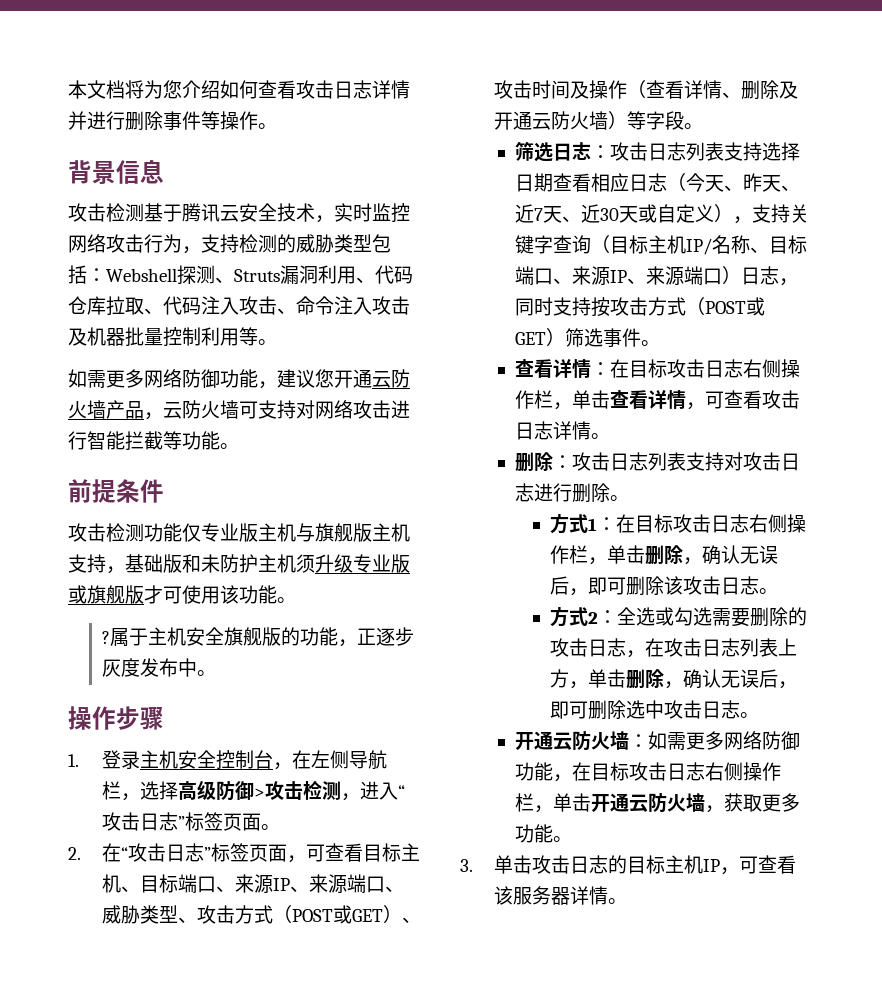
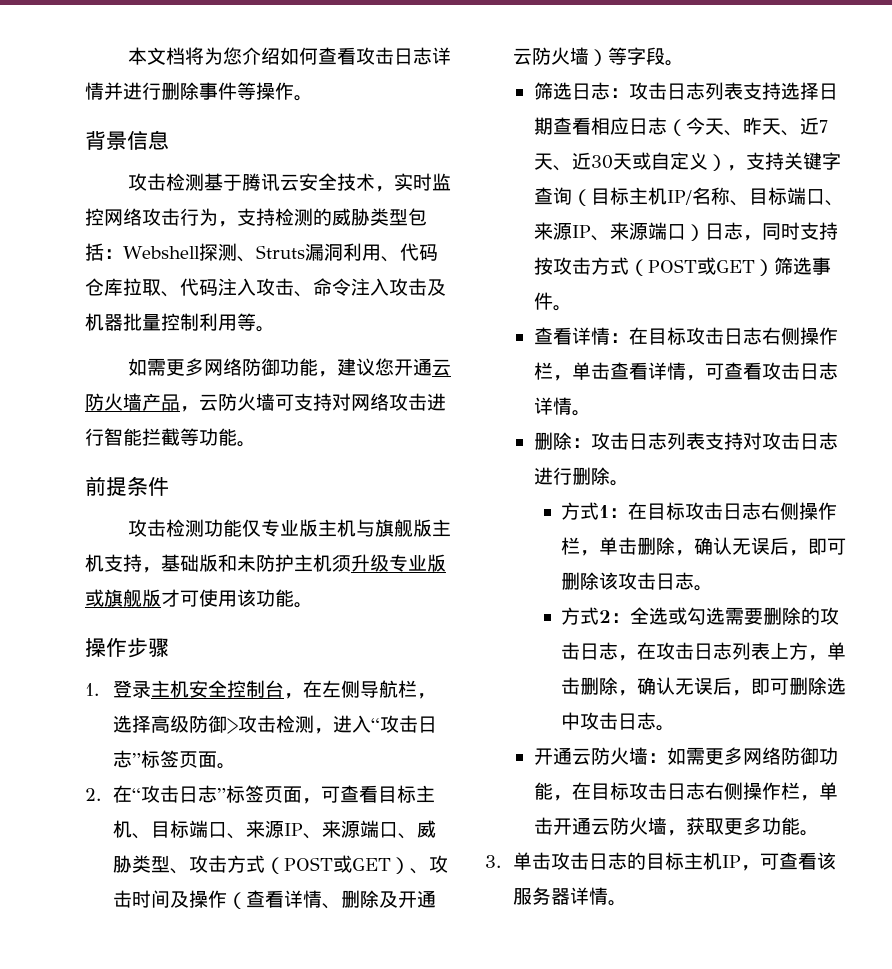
[102,627,415,647] [102,658,217,677] // ?属于主机安全旗舰版的功能，正逐步灰度发布中。 -> (313, 605) none

